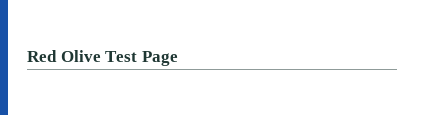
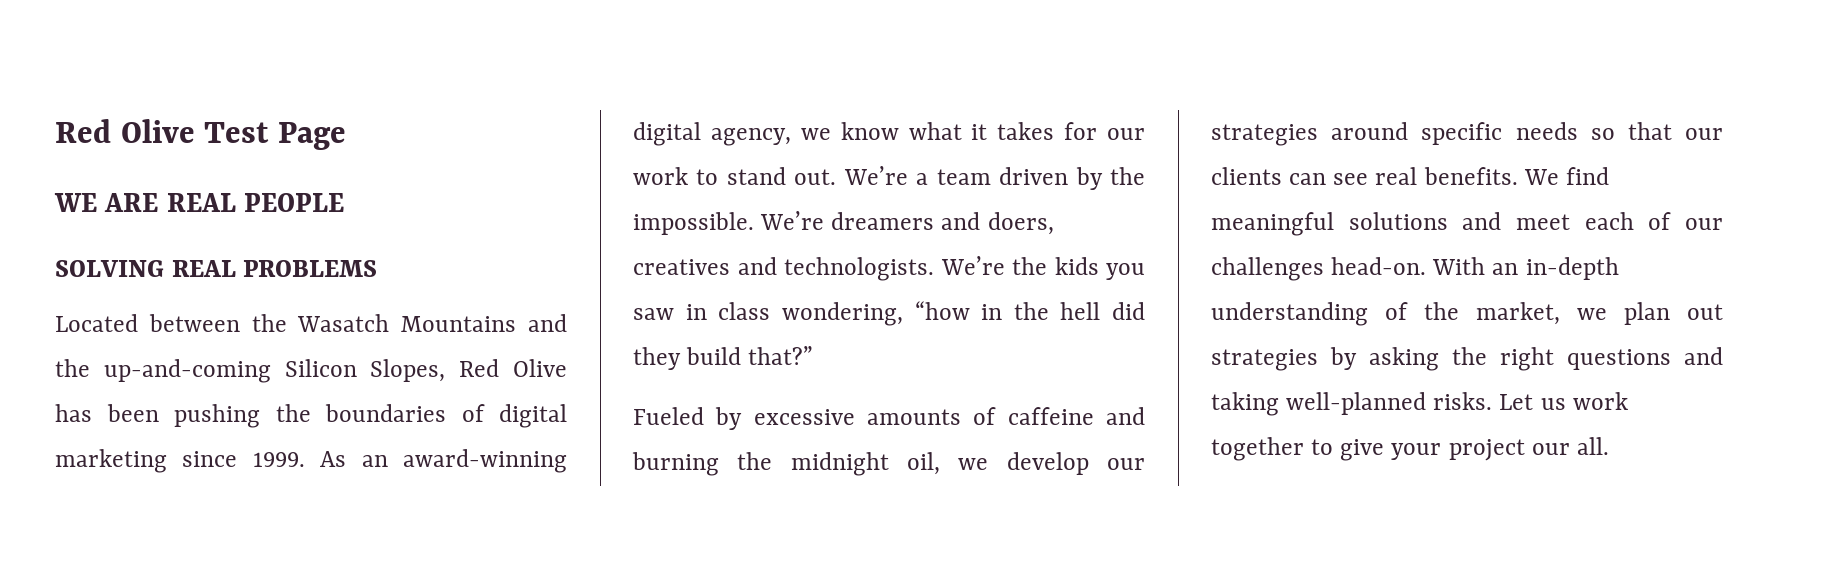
(178, 58) none -> [54,193,345,212] [55,260,378,277] [55,314,567,332] [55,359,567,383] [55,404,567,428] [55,449,567,473] [633,122,1145,146] [633,166,1145,190] [633,211,1054,235] [633,256,1145,281] [633,301,1145,326] [633,346,814,370] [633,407,1145,430] [632,452,1145,476] [1211,122,1723,146] [1211,167,1609,185] [1211,212,1723,236] [1211,257,1619,281] [1211,302,1723,326] [1211,347,1723,371] [1211,392,1628,416] [1211,437,1609,461] // WE ARE REAL PEOPLE // SOLVING REAL PROBLEMS // Located between the Wasatch Mountains and the up-and-coming Silicon Slopes, Red Olive has been pushing the boundaries of digital marketing since 1999. As an award-winning digital agency, we know what it takes for our work to stand out. We’re a team driven by the impossible. We’re dreamers and doers, creatives and technologists. We’re the kids you saw in class wondering, “how in the hell did they build that?” // Fueled by excessive amounts of caffeine and burning the midnight oil, we develop our strategies around specific needs so that our clients can see real benefits. We find meaningful solutions and meet each of our challenges head-on. With an in-depth understanding of the market, we plan out strategies by asking the right questions and taking well-planned risks. Let us work together to give your project our all.

